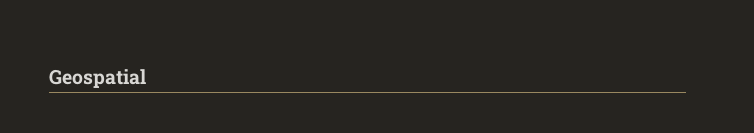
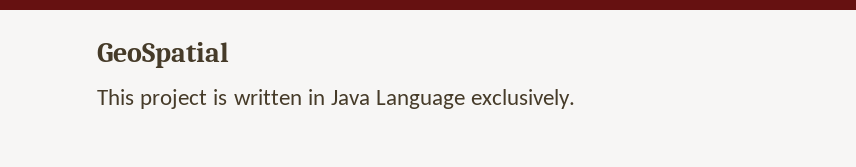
[49,69,146,88] Geospatial -> [97,42,229,68] [97,89,576,109] GeoSpatial // This project is written in Java Language exclusively.

